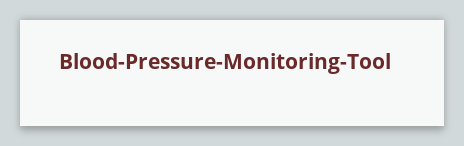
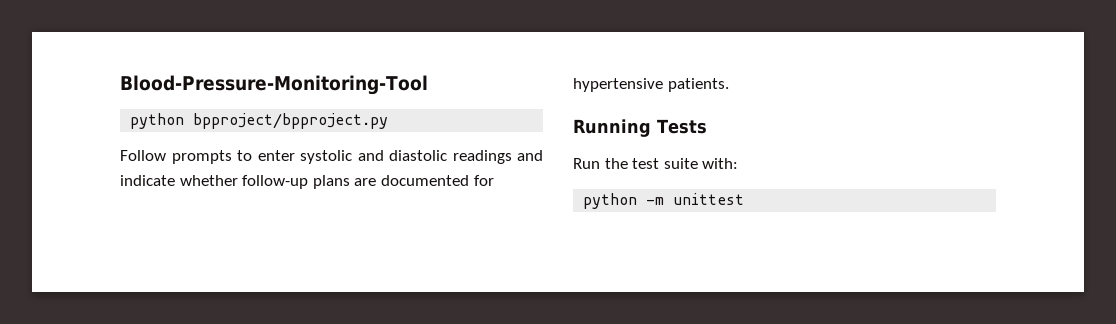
(391, 63) none -> [130,113,389,129] [120,150,543,164] [120,175,494,189] [573,78,729,92] [573,119,707,137] [573,158,739,169] [583,193,745,209] // python bpproject/bpproject.py // Follow prompts to enter systolic and diastolic readings and indicate whether follow-up plans are documented for hypertensive patients. // Running Tests // Run the test suite with: // python -m unittest

